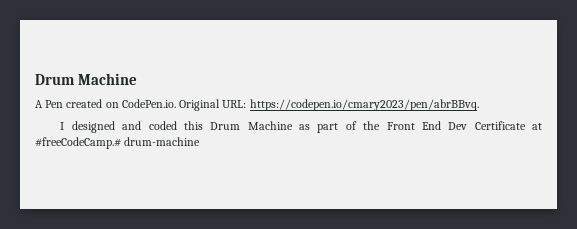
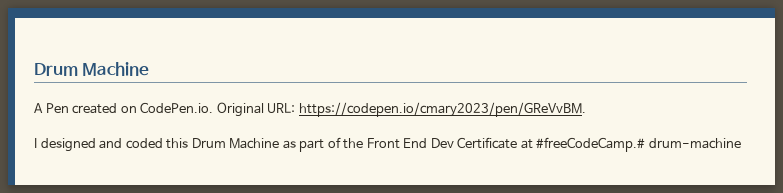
[249,99,479,111] https://codepen.io/cmary2023/pen/abrBBvq. -> [298,102,586,117] https://codepen.io/cmary2023/pen/GReVvBM.

